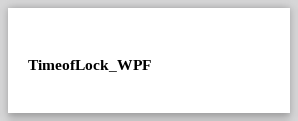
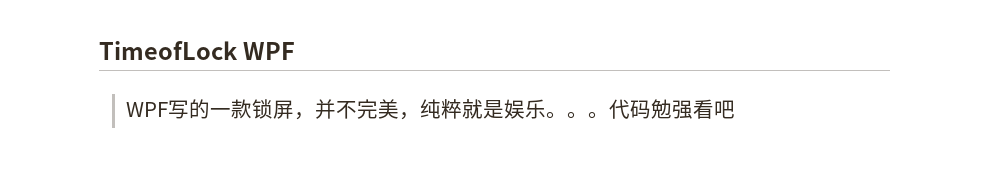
[28,60,151,72] TimeofLock_WPF -> [99,41,296,60] [126,99,736,120] TimeofLock WPF // WPF写的一款锁屏，并不完美，纯粹就是娱乐。。。代码勉强看吧

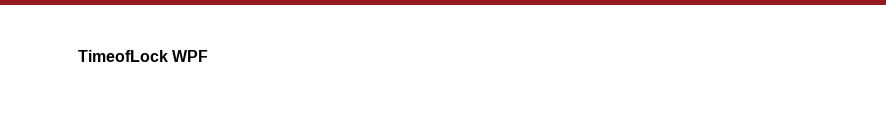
[126,99,736,120] // WPF写的一款锁屏，并不完美，纯粹就是娱乐。。。代码勉强看吧 -> (209, 56) none

